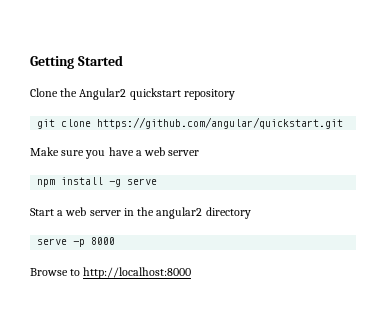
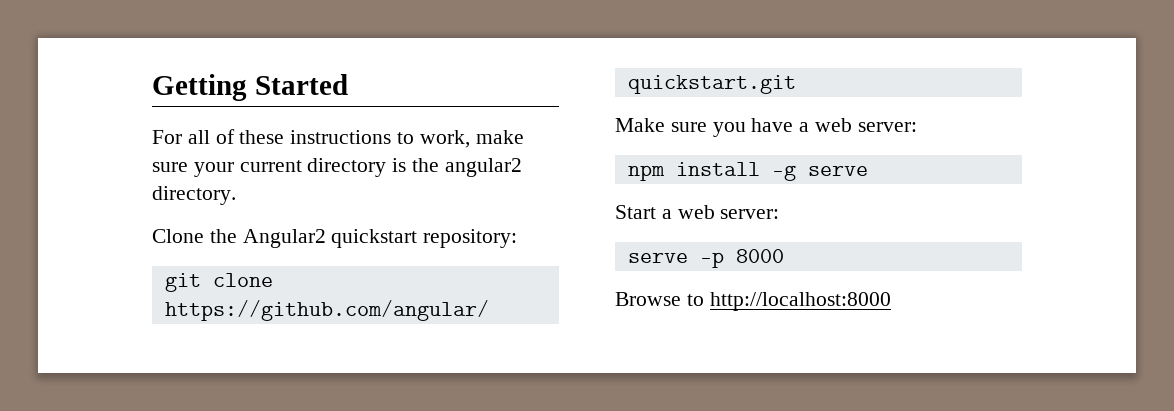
(123, 60) none -> [152,129,524,148] [152,158,522,177] [152,186,236,205] // For all of these instructions to work, make sure your current directory is the angular2 directory.
[183,89,235,100] repository -> [423,229,518,248] repository:
[168,150,200,156] server -> [857,122,917,132] server:
[89,207,251,219] server in the angular2 directory -> [720,209,780,219] server:

